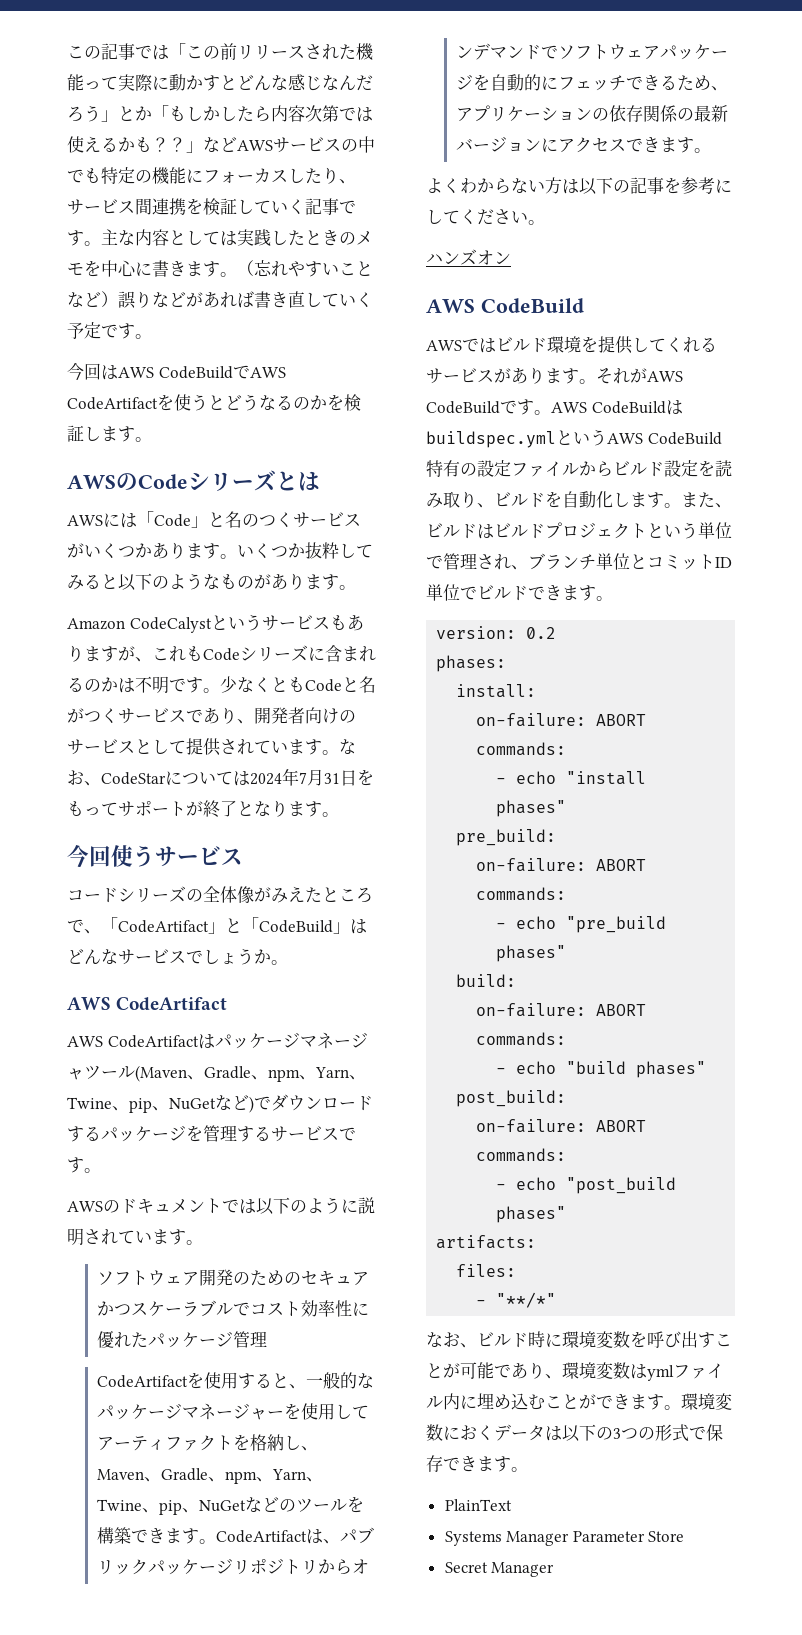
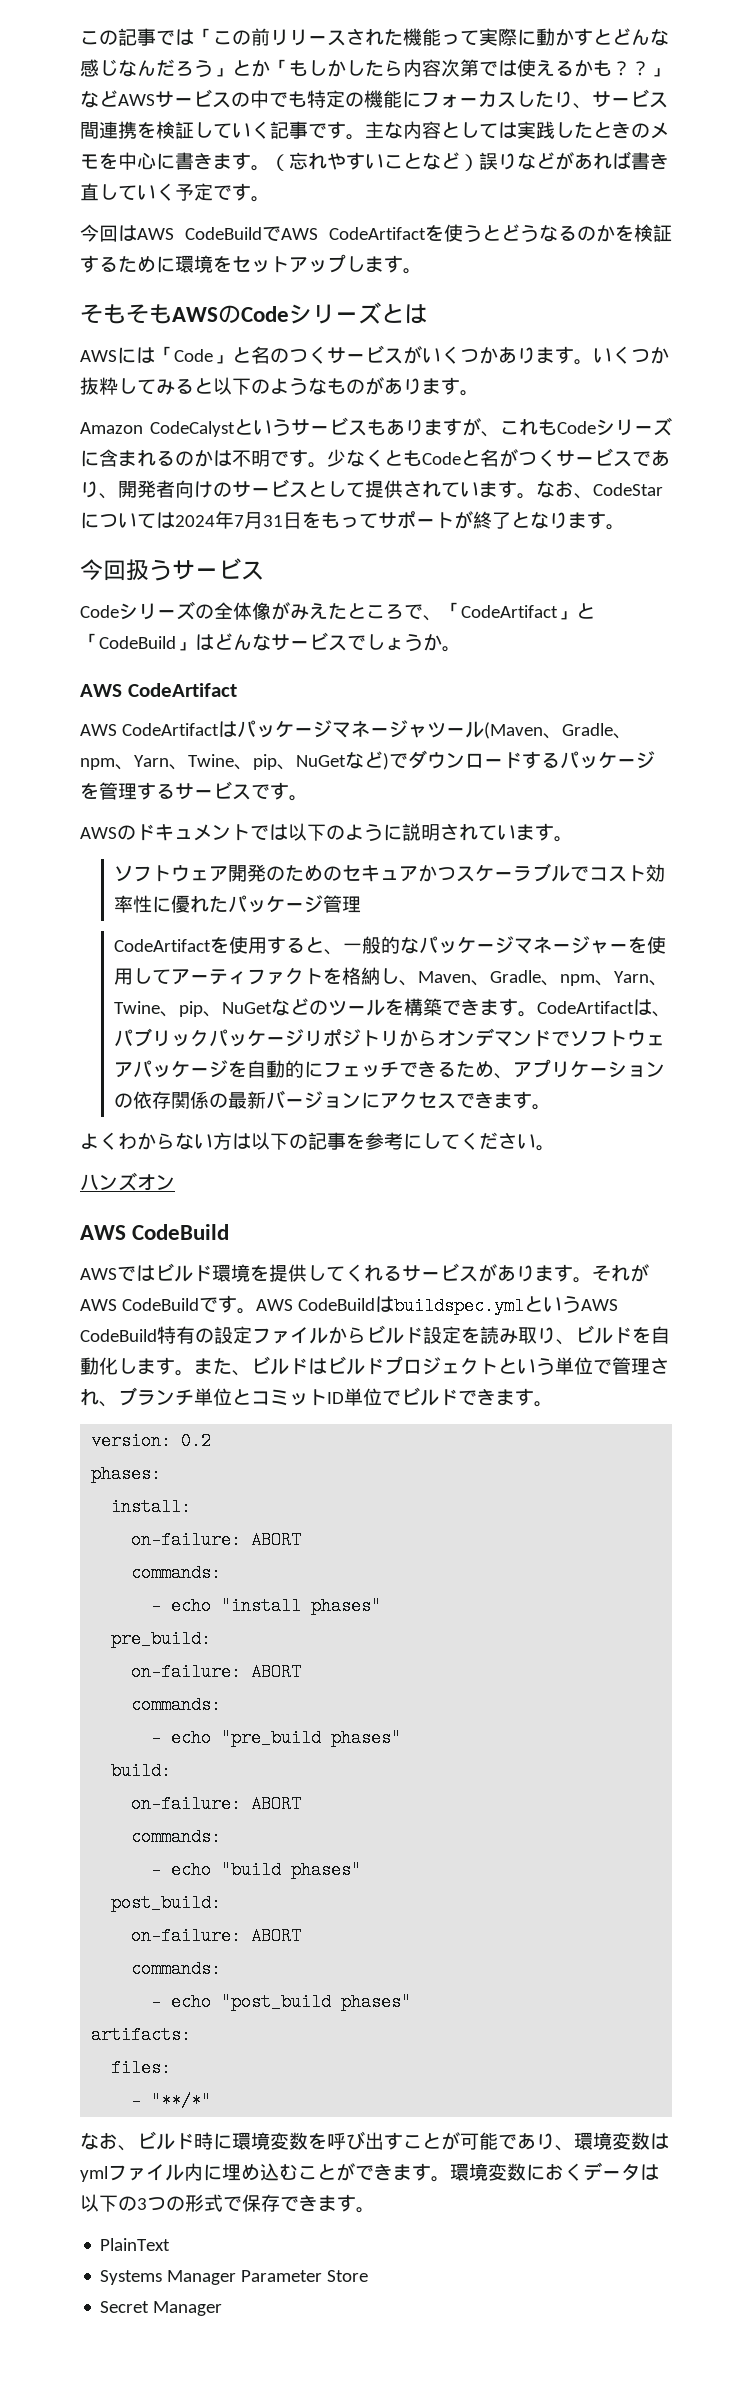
(84, 433) none -> [80,254,346,273] するために環境をセットアップ
(152, 439) none -> [80,304,172,324] そもそも
[111,845,133,867] 使 -> [126,559,149,581] 扱
[67,888,118,903] コード -> [80,605,119,618] Code

